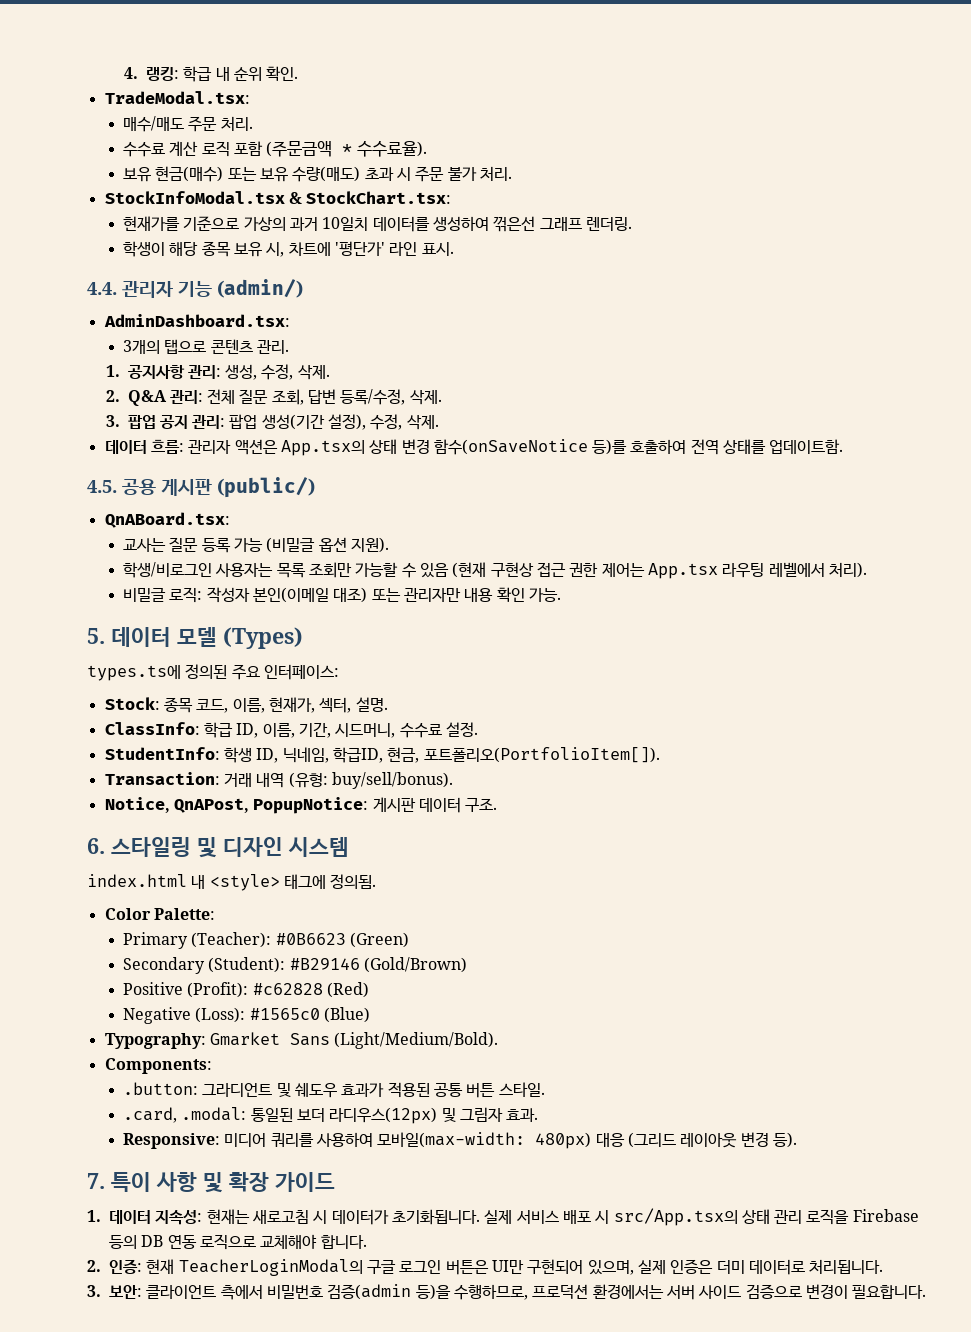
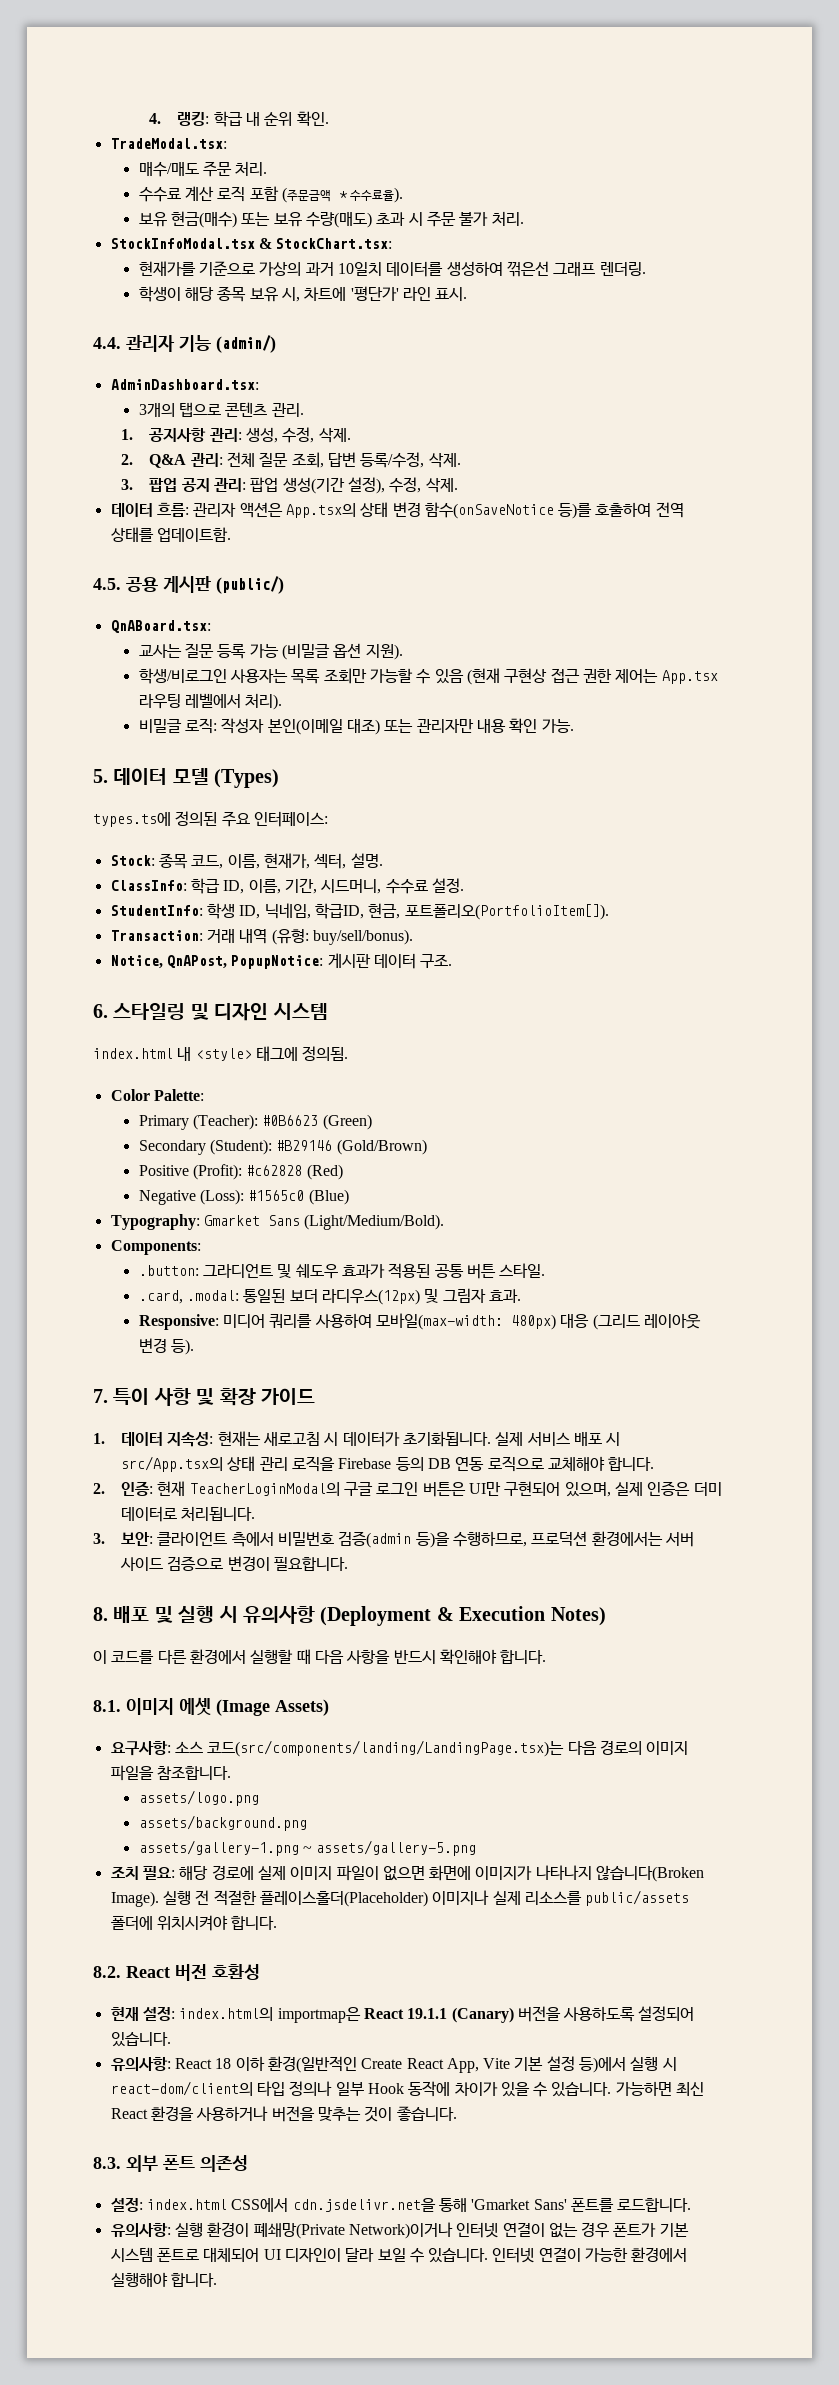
(927, 1292) none -> [93,1606,606,1626] [93,1649,547,1664] [93,1697,329,1716] [110,1740,689,1757] [110,1765,231,1781] [138,1790,259,1806] [138,1815,307,1831] [138,1840,477,1856] [110,1865,705,1882] [110,1890,690,1907] [110,1915,278,1931] [93,1964,260,1981] [110,2006,695,2023] [110,2032,171,2047] [110,2056,677,2073] [110,2081,705,2097] [110,2106,457,2122] [93,2155,248,2172] [110,2197,692,2212] [110,2222,689,2239] [110,2247,688,2263] [110,2272,217,2287] // 8. 배포 및 실행 시 유의사항 (Deployment & Execution Notes) // 이 코드를 다른 환경에서 실행할 때 다음 사항을 반드시 확인해야 합니다. // 8.1. 이미지 에셋 (Image Assets) // 요구사항: 소스 코드(src/components/landing/LandingPage.tsx)는 다음 경로의 이미지 파일을 참조합니다. // assets/logo.png // assets/background.png // assets/gallery-1.png ~ assets/gallery-5.png // 조치 필요: 해당 경로에 실제 이미지 파일이 없으면 화면에 이미지가 나타나지 않습니다(Broken Image). 실행 전 적절한 플레이스홀더(Placeholder) 이미지나 실제 리소스를 public/assets 폴더에 위치시켜야 합니다. // 8.2. React 버전 호환성 // 현재 설정: index.html의 importmap은 React 19.1.1 (Canary) 버전을 사용하도록 설정되어 있습니다. // 유의사항: React 18 이하 환경(일반적인 Create React App, Vite 기본 설정 등)에서 실행 시 react-dom/client의 타입 정의나 일부 Hook 동작에 차이가 있을 수 있습니다. 가능하면 최신 React 환경을 사용하거나 버전을 맞추는 것이 좋습니다. // 8.3. 외부 폰트 의존성 // 설정: index.html CSS에서 cdn.jsdelivr.net을 통해 'Gmarket Sans' 폰트를 로드합니다. // 유의사항: 실행 환경이 폐쇄망(Private Network)이거나 인터넷 연결이 없는 경우 폰트가 기본 시스템 폰트로 대체되어 UI 디자인이 달라 보일 수 있습니다. 인터넷 연결이 가능한 환경에서 실행해야 합니다.

